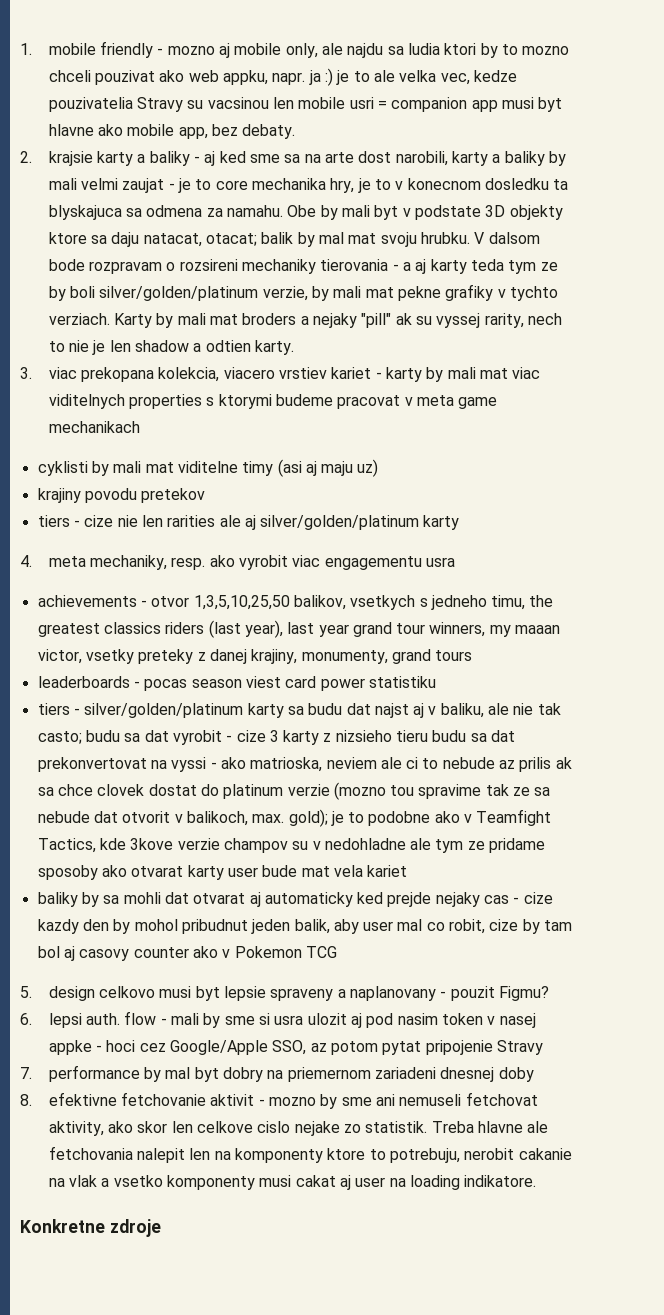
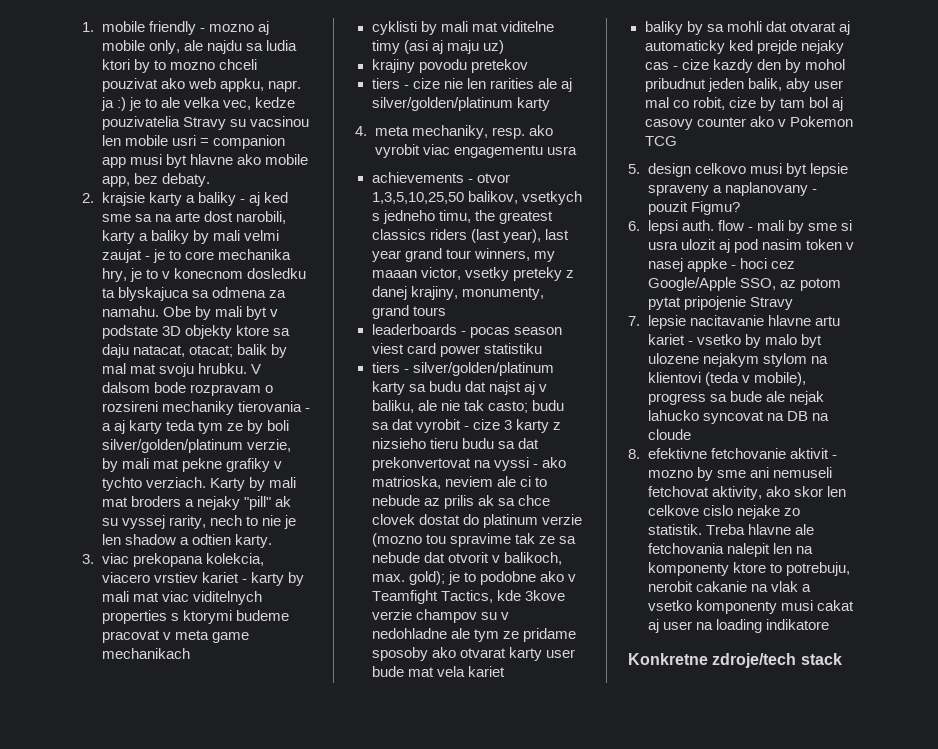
[48,1065,534,1082] performance by mal byt dobry na priemernom zariadeni dnesnej doby -> [647,315,840,329] [647,334,822,348] [647,353,828,367] [647,372,806,386] [647,391,824,405] [647,410,829,424] [647,429,691,440] lepsie nacitavanie hlavne artu kariet - vsetko by malo byt ulozene nejakym stylom na klientovi (teda v mobile), progress sa bude ale nejak lahucko syncovat na DB na cloude
[464,1175,537,1187] indikatore. -> [765,619,829,630] indikatore
[109,1219,161,1237] zdroje -> [712,653,842,668] zdroje/tech stack

